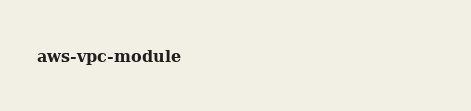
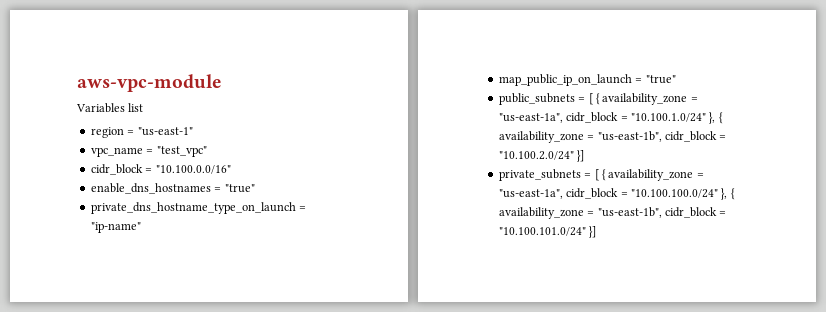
(181, 57) none -> [76,103,144,113] [90,127,193,138] [90,146,207,157] [90,164,231,175] [90,183,255,194] [90,202,307,214] [90,222,141,233] [498,74,676,86] [498,93,698,105] [498,112,723,124] [498,131,727,143] [498,150,585,162] [498,169,704,181] [498,188,735,200] [498,207,727,219] [498,226,597,238] // Variables list // region = "us-east-1" // vpc_name = "test_vpc" // cidr_block = "10.100.0.0/16" // enable_dns_hostnames = "true" // private_dns_hostname_type_on_launch = "ip-name" // map_public_ip_on_launch = "true" // public_subnets = [ { availability_zone = "us-east-1a", cidr_block = "10.100.1.0/24" }, { availability_zone = "us-east-1b", cidr_block = "10.100.2.0/24" }] // private_subnets = [ { availability_zone = "us-east-1a", cidr_block = "10.100.100.0/24" }, { availability_zone = "us-east-1b", cidr_block = "10.100.101.0/24" }]

